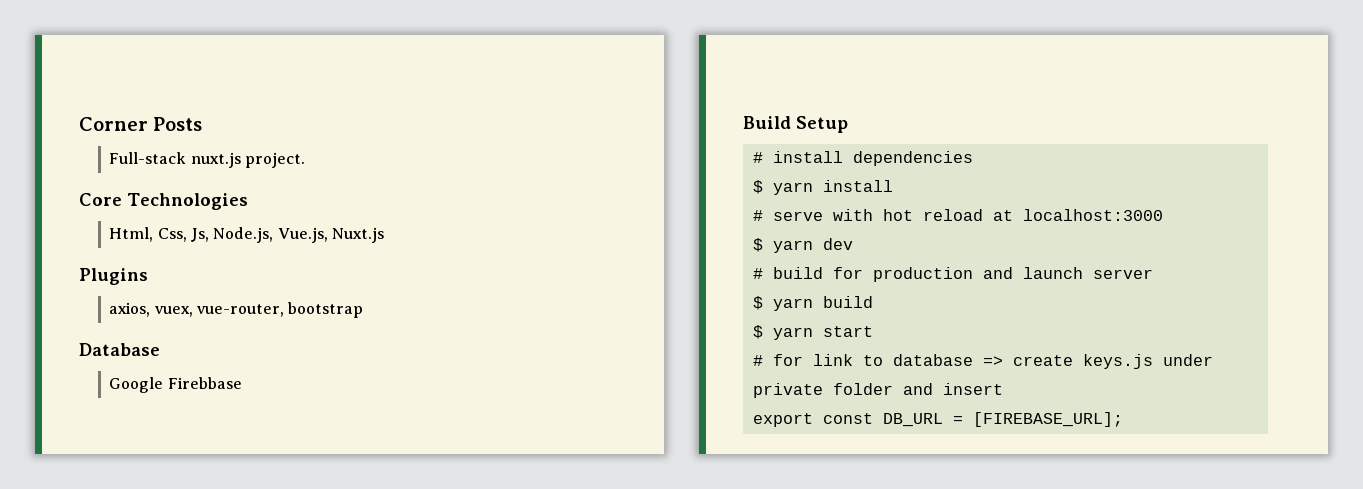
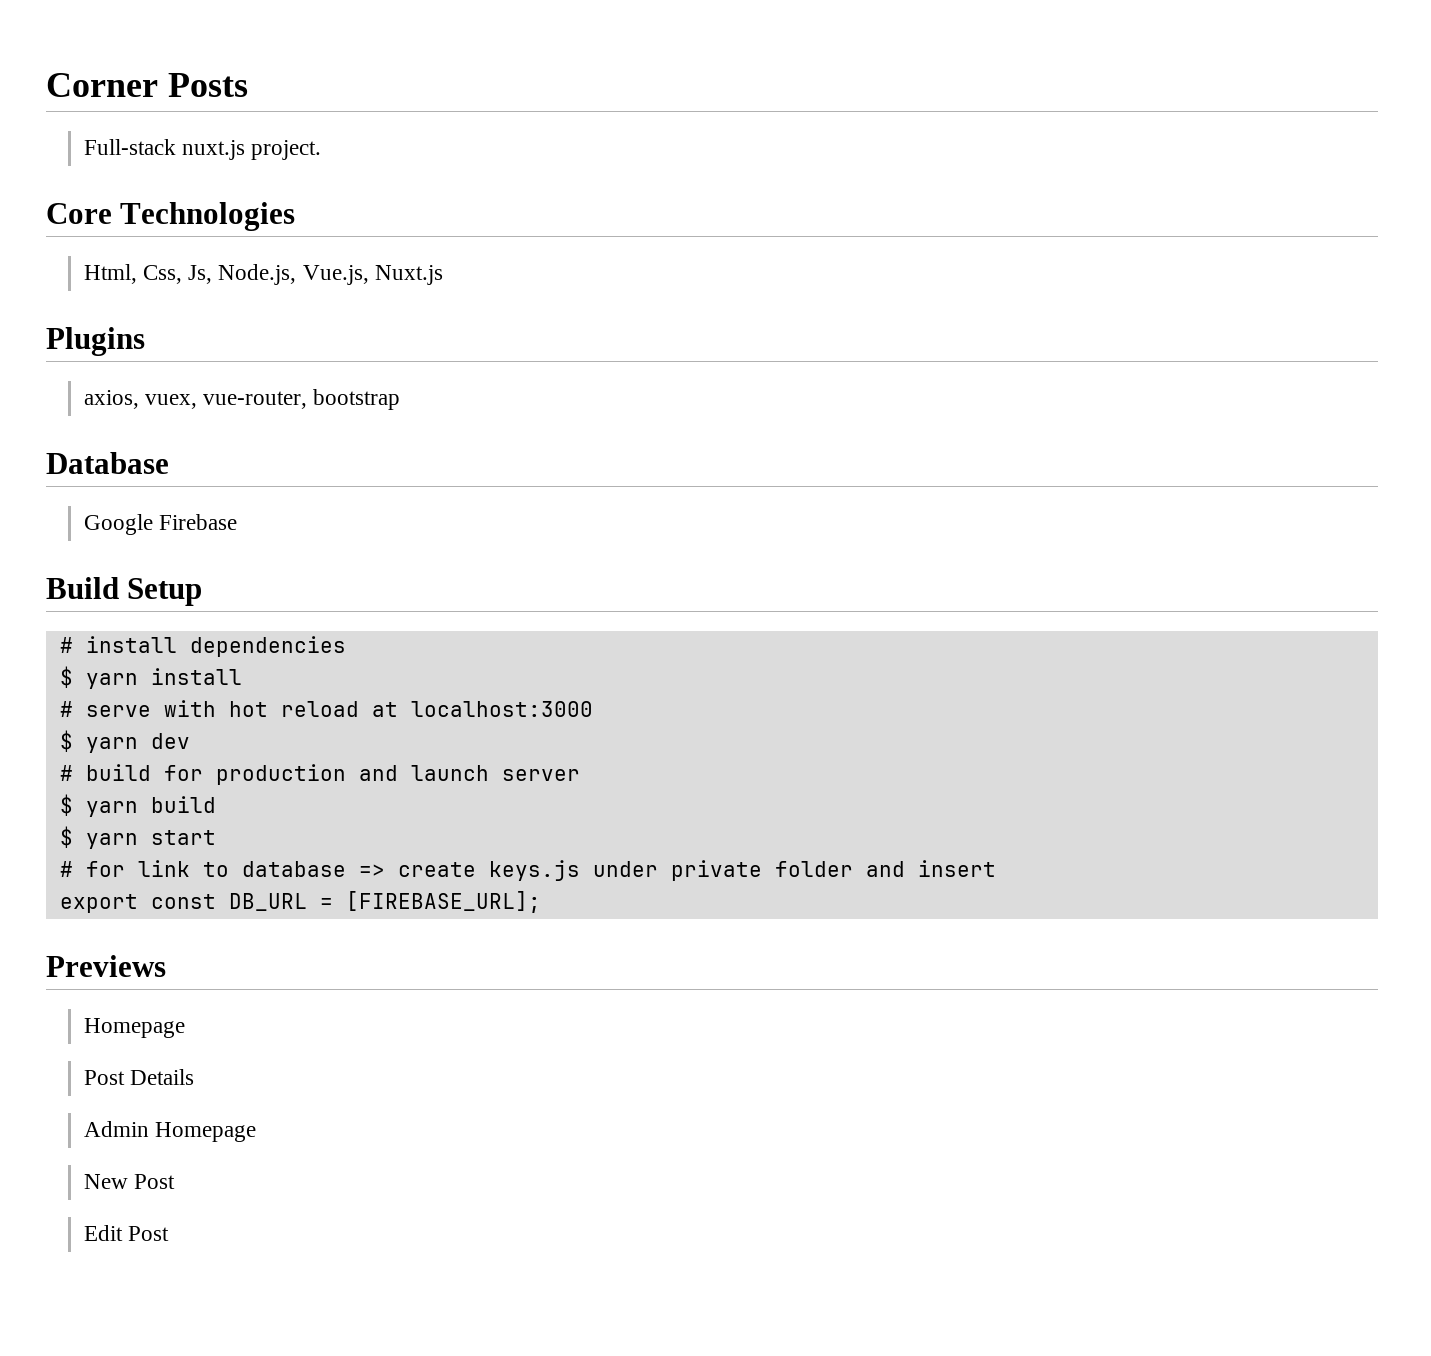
[167,377,242,389] Firebbase -> [159,514,238,530] Firebase
(1123, 419) none -> [46,955,166,977] [83,1018,185,1038] [83,1069,195,1085] [83,1121,257,1142] [83,1174,176,1189] [83,1225,170,1241] // Previews // Homepage // Post Details // Admin Homepage // New Post // Edit Post

